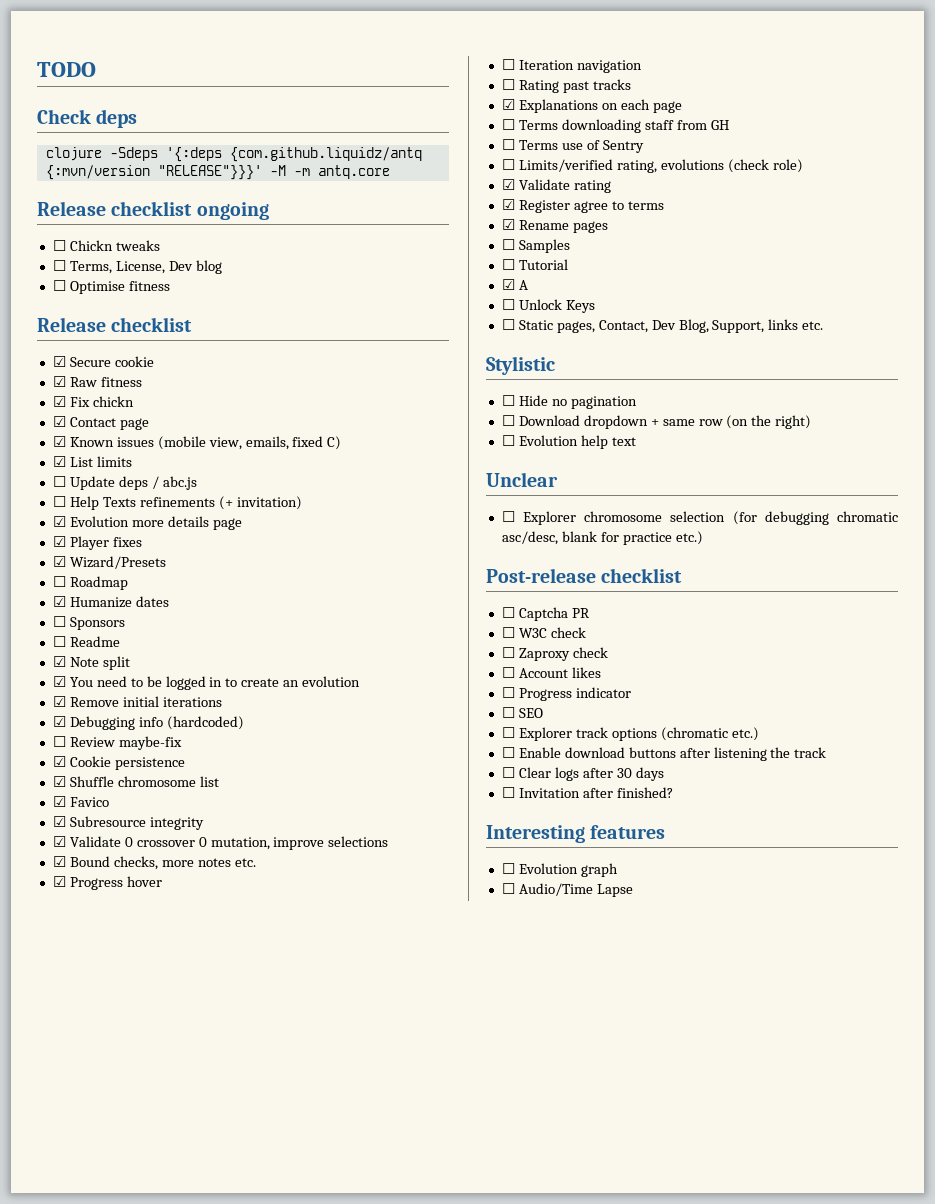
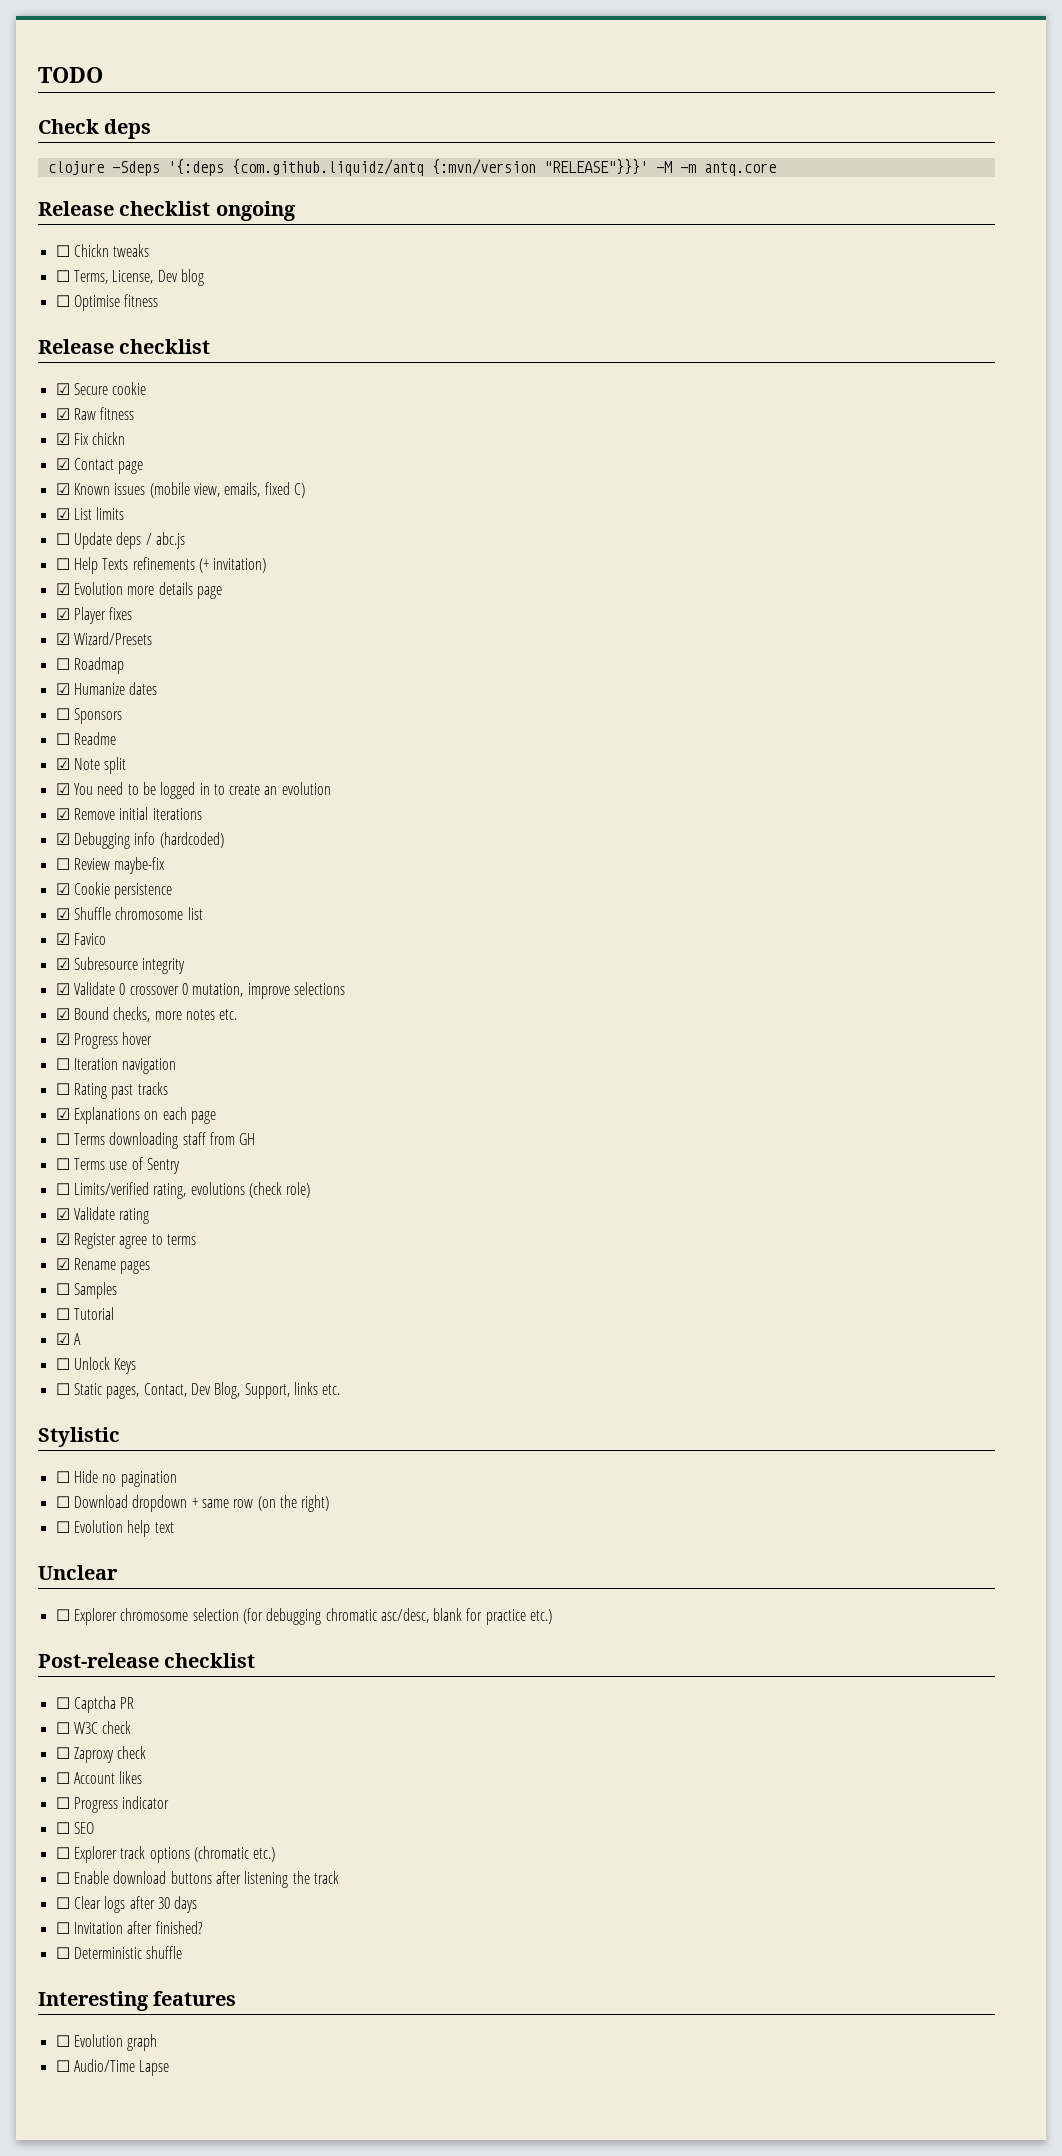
(673, 792) none -> [55,1946,183,1959] // ☐ Deterministic shuffle

